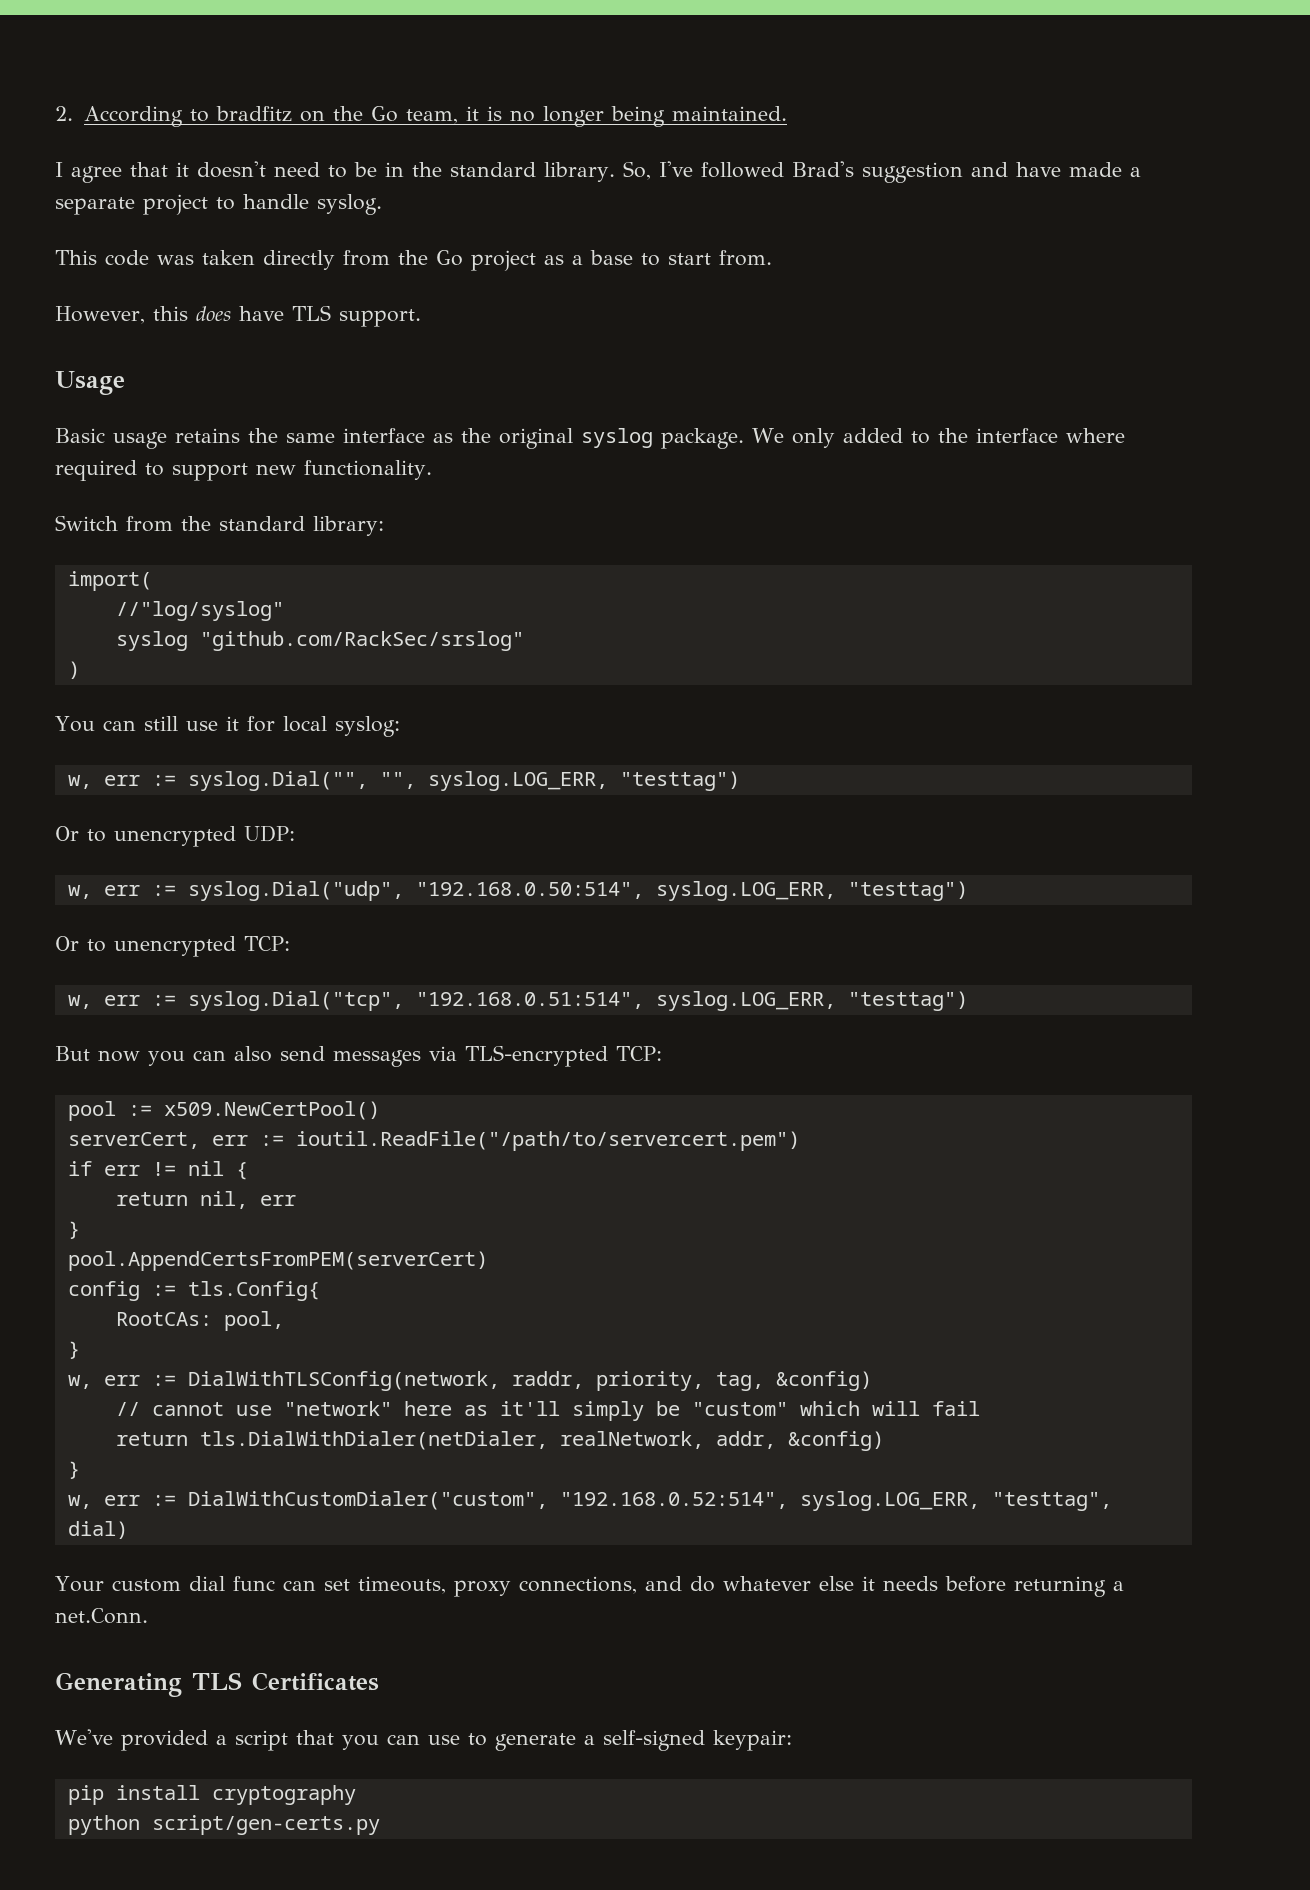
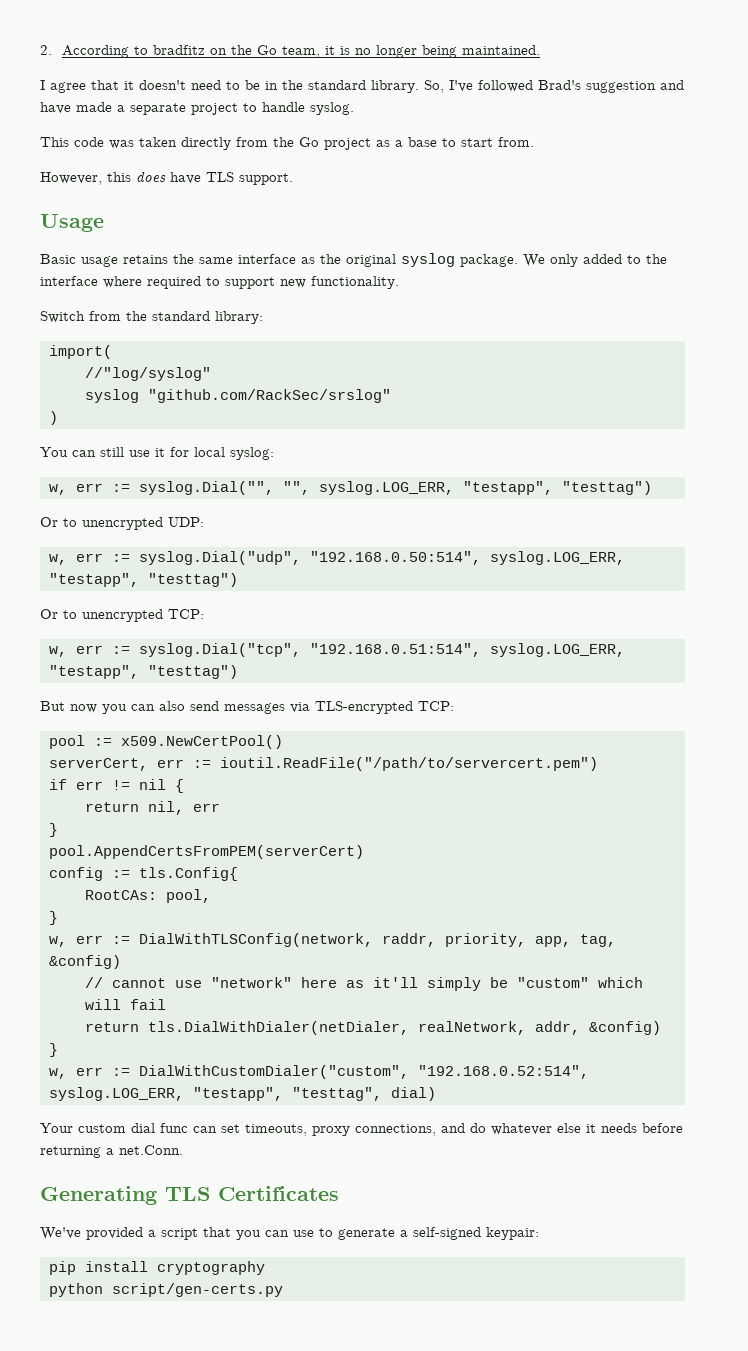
(608, 781) none -> [462,481,553,495] "testapp",
(836, 891) none -> [48,573,139,587] "testapp",
(836, 1001) none -> [48,665,139,679] "testapp",
(704, 1381) none -> [534,936,571,947] app,
(980, 1501) none -> [192,1087,283,1101] "testapp",

